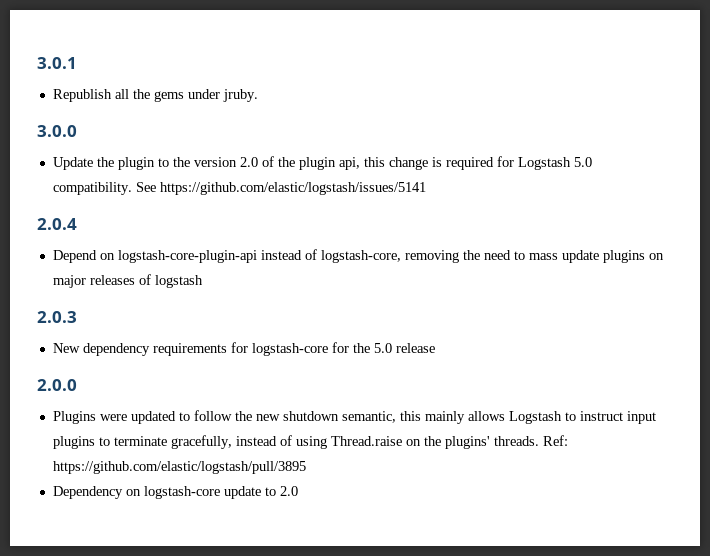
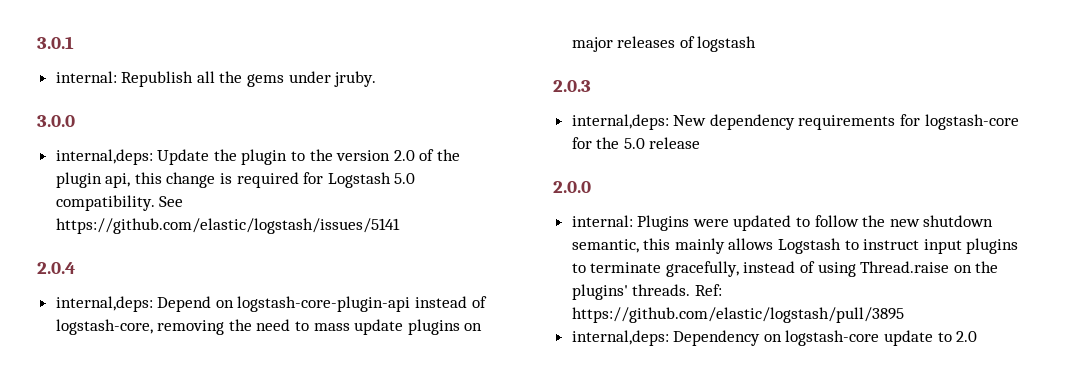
(77, 63) none -> [55,71,117,83] internal:
(77, 131) none -> [55,149,153,165] internal,deps:
(77, 224) none -> [55,296,153,312] internal,deps:
(77, 317) none -> [571,114,669,130] internal,deps:
(77, 385) none -> [571,215,633,227] internal:
(306, 467) none -> [571,330,669,346] internal,deps:

